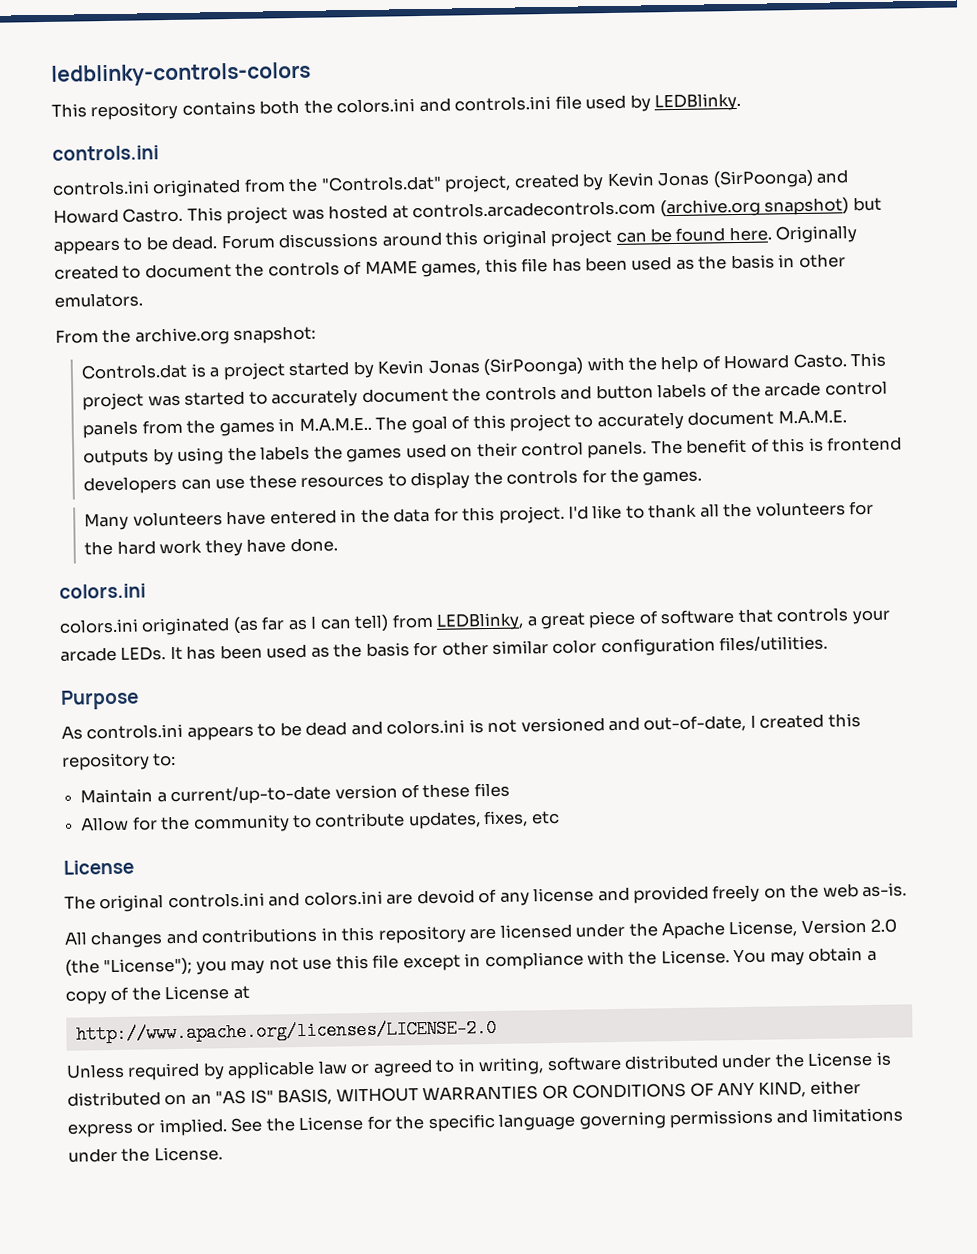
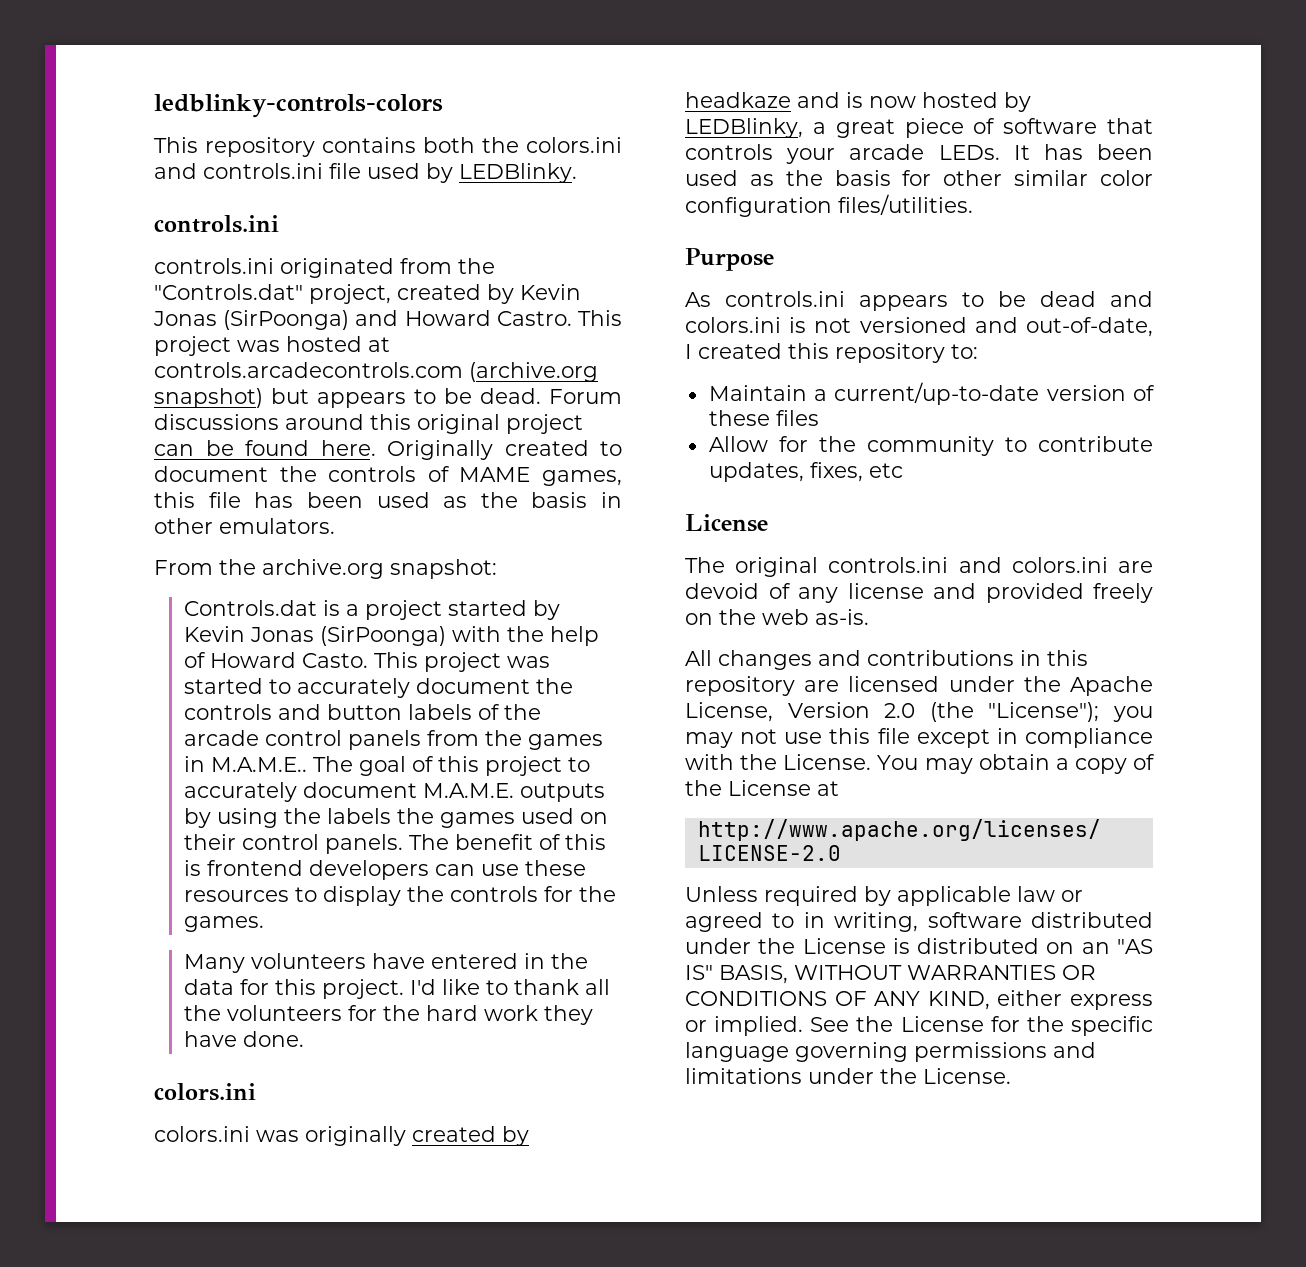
[141,613,434,636] originated (as far as I can tell) from -> [256,1126,529,1146] [685,92,1031,112] was originally created by headkaze and is now hosted by

